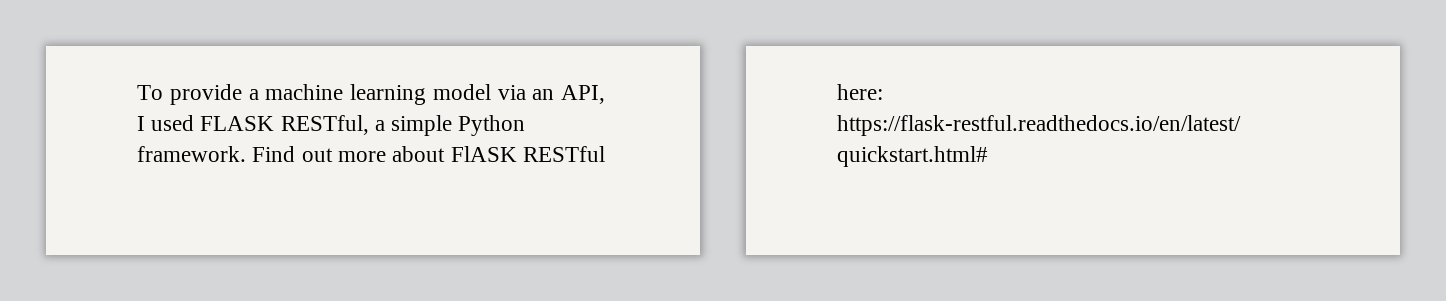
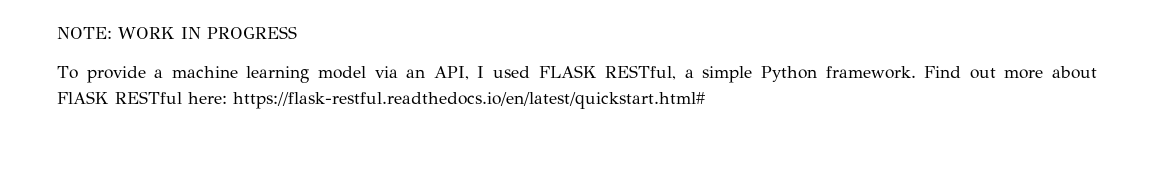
(137, 92) none -> [57,26,297,39] NOTE: WORK IN PROGRESS //

